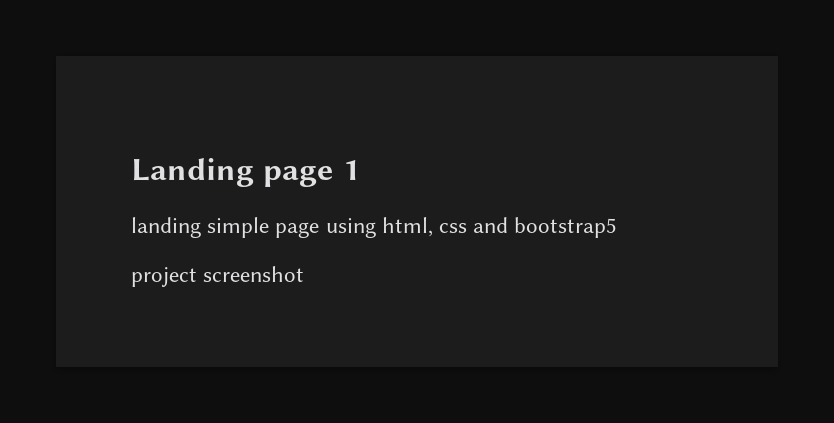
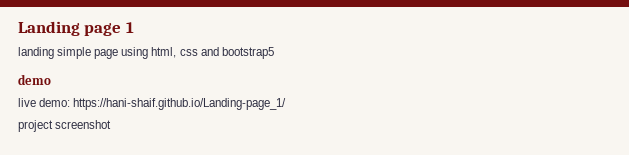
(618, 227) none -> [18,74,51,85] [18,98,287,110] // demo // live demo: https://hani-shaif.github.io/Landing-page_1/

